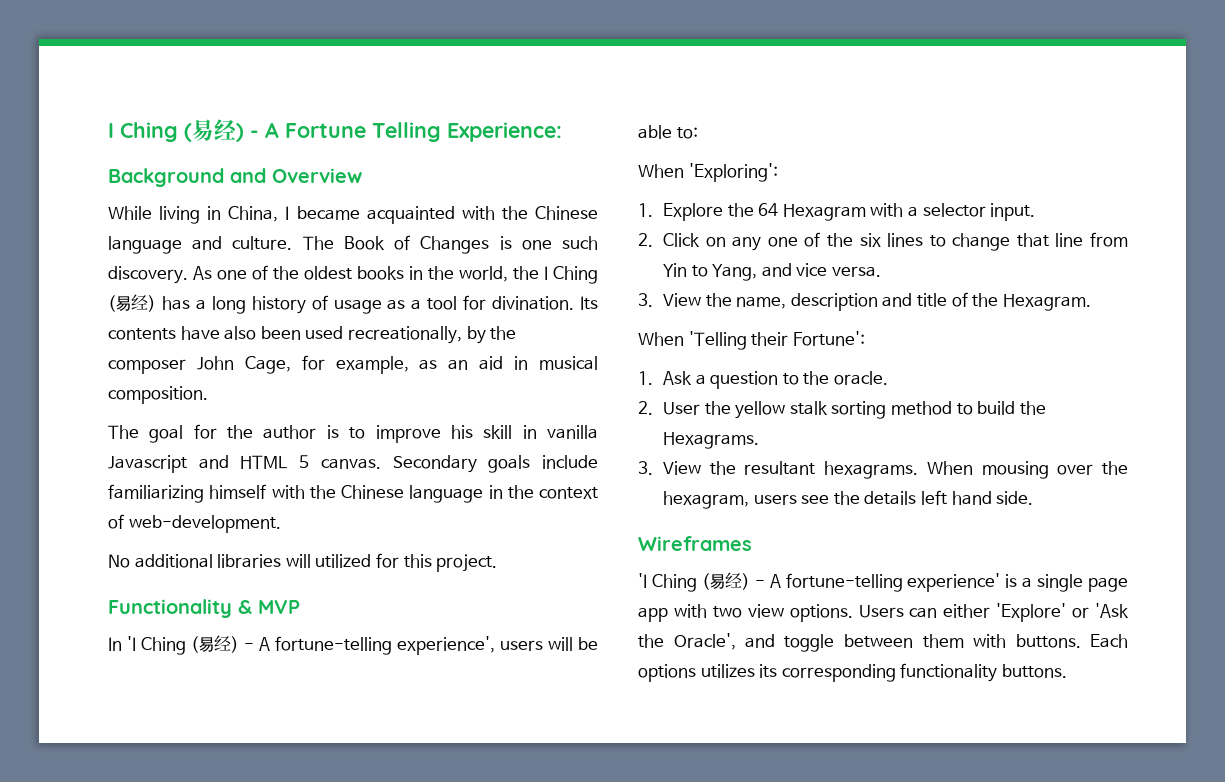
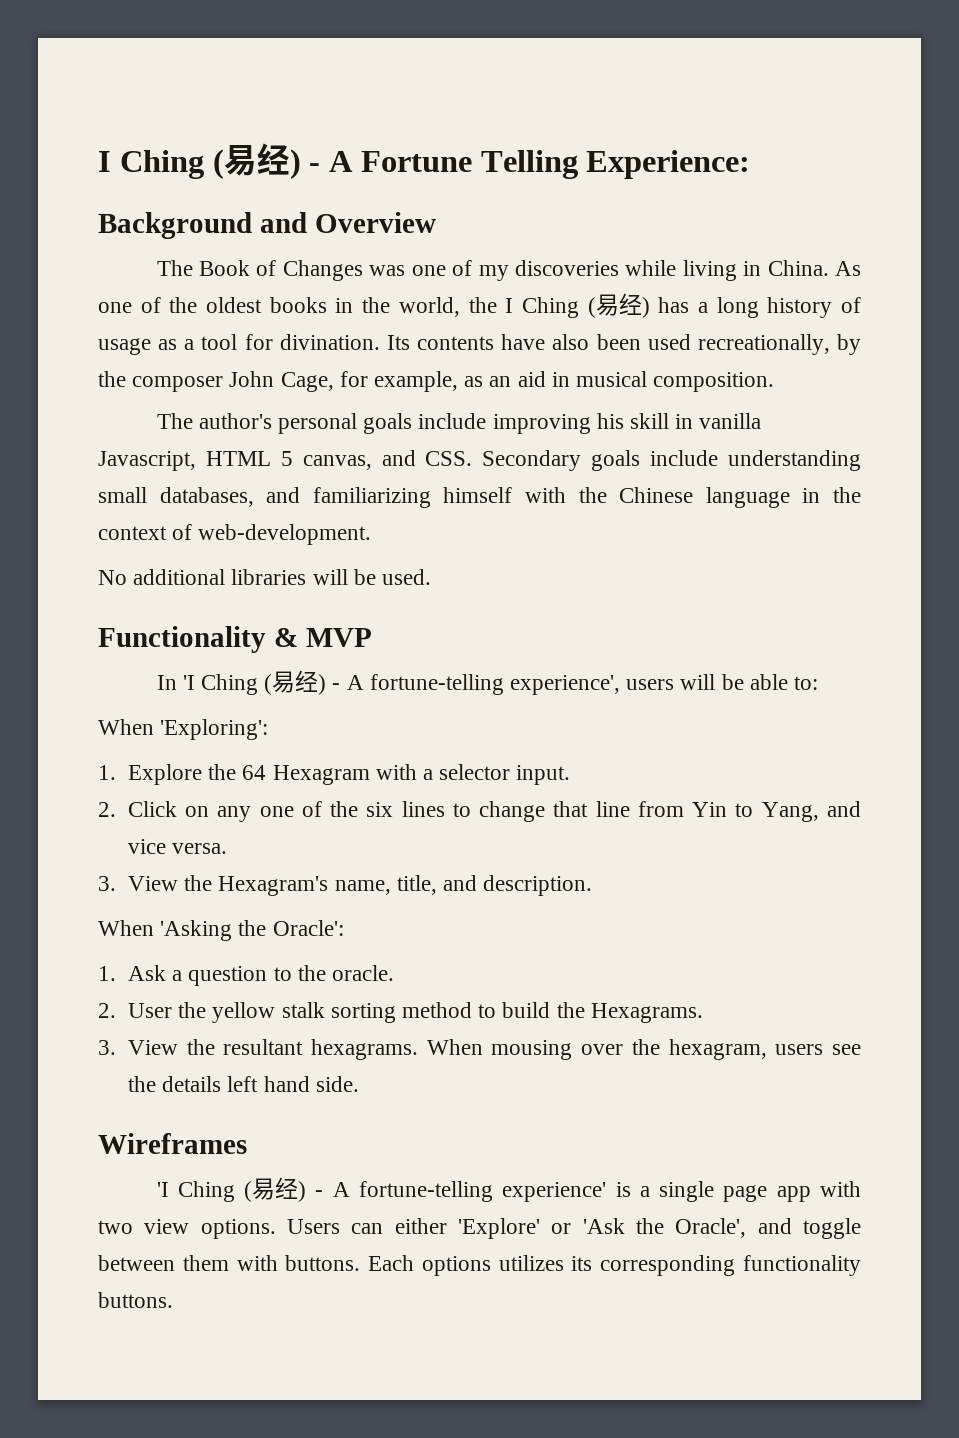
[108,206,598,224] [108,235,598,254] [108,266,188,284] While living in China, I became acquainted with the Chinese language and culture. The Book of Changes is one such discovery. -> [156,260,829,281] The Book of Changes was one of my discoveries while living in China.
[149,424,599,443] [108,455,598,473] goal for the author is to improve his skill in vanilla Javascript and HTML 5 canvas. Secondary goals include -> [198,413,762,434] [98,450,861,471] [98,487,301,507] author's personal goals include improving his skill in vanilla Javascript, HTML 5 canvas, and CSS. Secondary goals include understanding small databases, and
[315,553,498,572] utilized for this project. -> [353,569,432,585] be used.
[736,292,1091,311] [638,331,865,350] name, description and title of the Hexagram. // When 'Telling their Fortune': -> [218,875,593,896] [98,920,344,941] Hexagram's name, title, and description. // When 'Asking the Oracle':

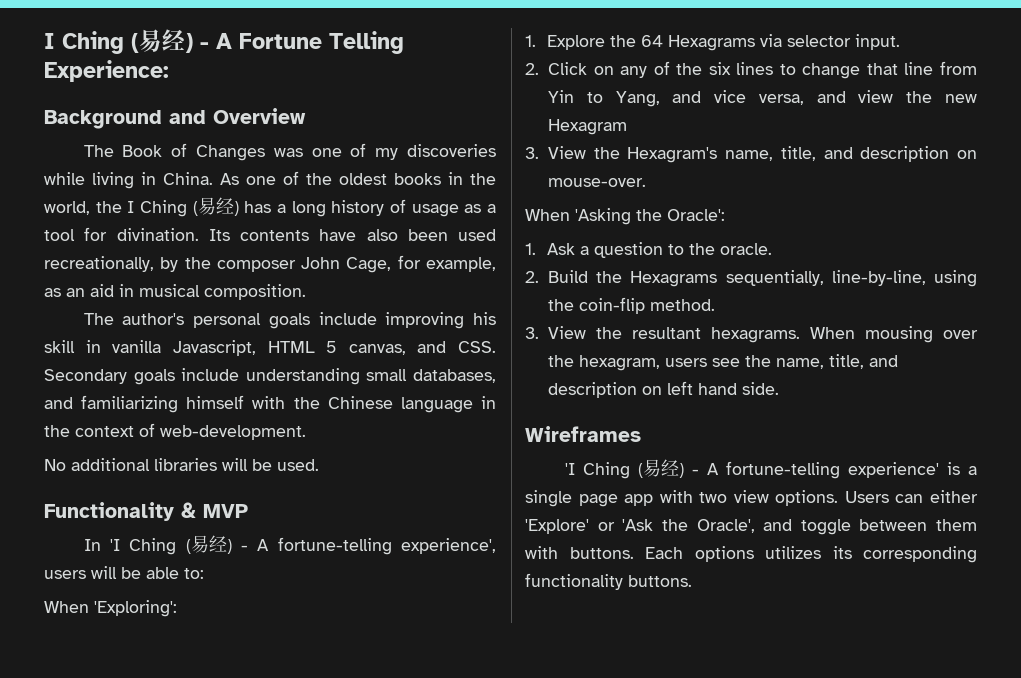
[272,764,433,785] Hexagram with a -> [668,34,783,51] Hexagrams via
[259,806,294,817] one -> (648, 72) none
[172,843,228,854] versa. -> [758,90,977,105] [548,119,627,135] versa, and view the new Hexagram
[483,875,593,896] description. -> [860,146,977,162] [548,178,646,187] description on mouse-over.
[127,1002,703,1023] User the yellow stalk sorting method to build the Hexagrams. -> [548,270,977,287] [548,297,715,314] Build the Hexagrams sequentially, line-by-line, using the coin-flip method.
[162,1076,222,1092] details -> [776,354,898,369] [548,382,662,398] name, title, and description on

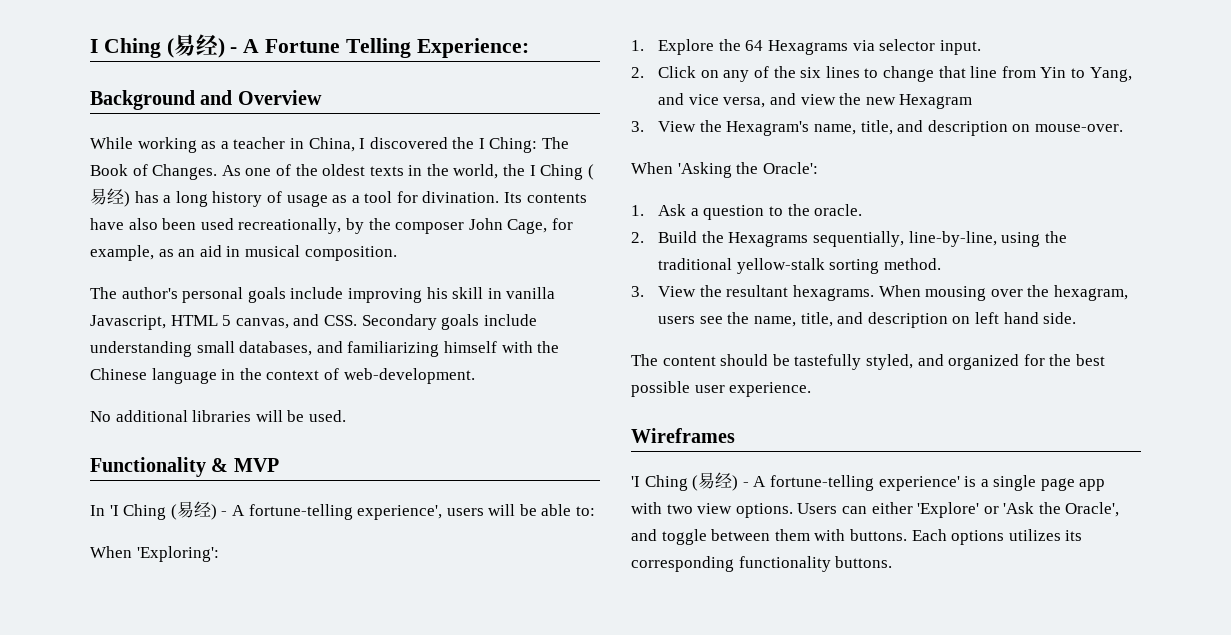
[83,143,496,161] [44,172,213,189] The Book of Changes was one of my discoveries while living in China. -> [90,137,570,153] [90,164,218,180] While working as a teacher in China, I discovered the I Ching: The Book of Changes.
[394,173,441,185] books -> [369,166,404,176] texts
[579,297,645,314] coin-flip -> [658,258,880,274] traditional yellow-stalk sorting
(779, 388) none -> [631,354,1105,370] [631,381,812,397] // The content should be tastefully styled, and organized for the best possible user experience.

